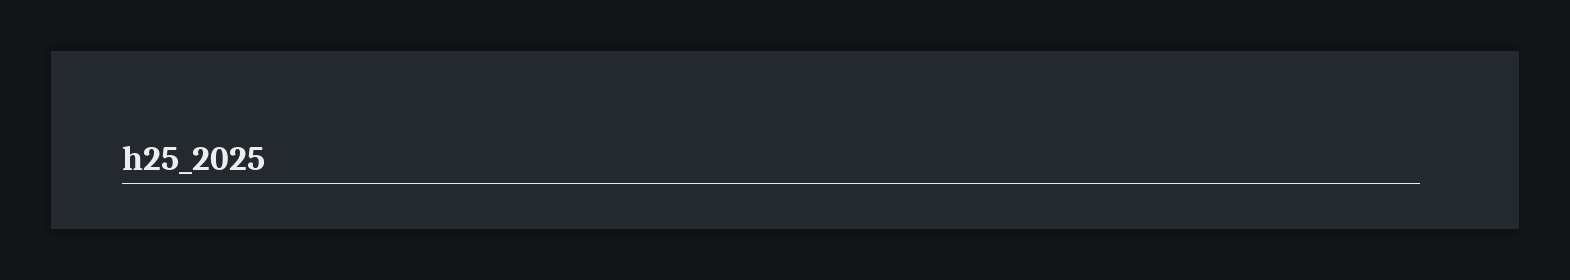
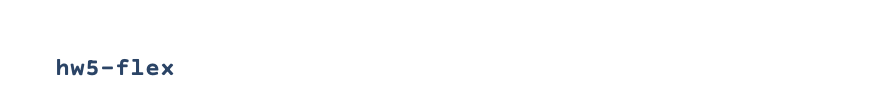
[122,145,265,174] h25_2025 -> [55,58,175,76] hw5-flex

